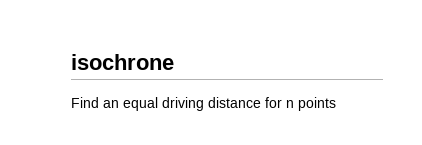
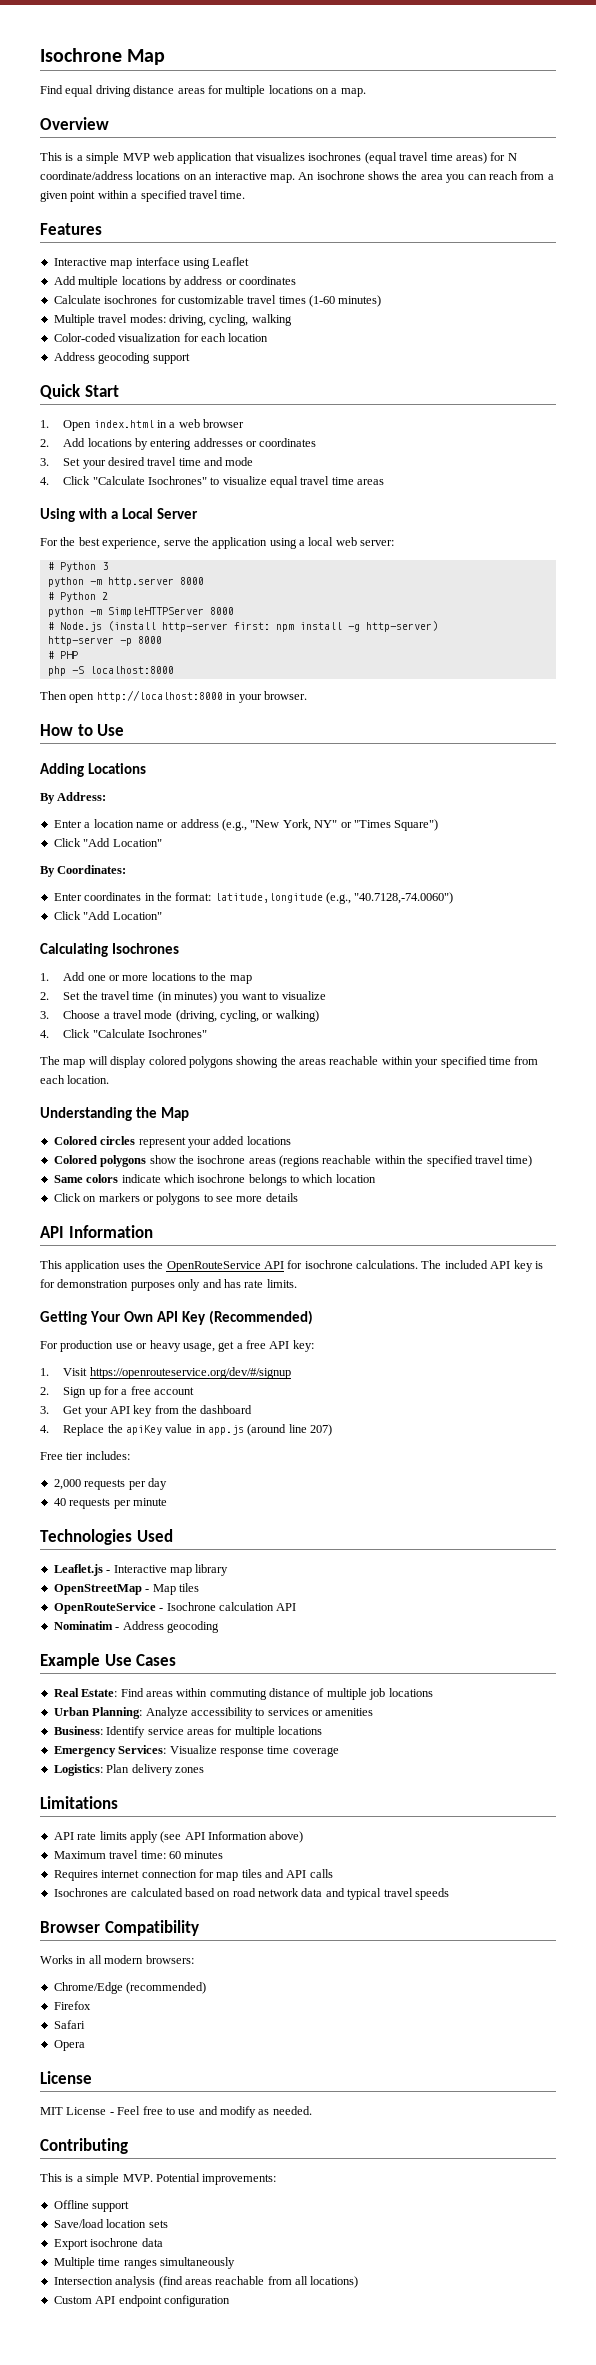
[71,54,174,70] [71,97,119,108] isochrone // Find an -> [40,48,166,65] [40,85,63,94] Isochrone Map // Find
[265,97,336,111] for n points -> [177,85,366,97] [40,117,109,130] [40,152,517,164] [40,171,554,183] [40,190,246,202] [40,223,102,235] [53,257,250,269] [53,276,296,288] [53,295,382,307] [53,314,292,326] [53,333,269,342] [53,352,190,364] [40,384,119,399] [40,419,245,431] [40,438,317,450] [40,457,254,469] [40,476,385,488] [40,508,198,522] [40,537,395,549] [47,562,108,572] [47,577,204,587] [47,592,108,602] [47,607,234,617] [47,621,438,632] [47,636,162,646] [47,651,78,659] [47,666,174,676] [40,690,307,703] [40,724,125,736] [40,763,146,777] [40,792,107,804] [53,819,439,831] [53,838,162,847] [40,865,127,877] [53,892,454,904] [53,911,162,920] [40,943,179,957] [40,972,252,984] [40,991,326,1003] [40,1010,319,1022] [40,1029,207,1038] [40,1056,539,1068] [40,1075,110,1084] [40,1107,189,1121] [53,1136,291,1148] [53,1155,533,1167] [53,1174,376,1186] [53,1193,298,1205] [40,1225,153,1238] [40,1260,543,1272] [40,1279,297,1291] [40,1310,313,1325] [40,1340,314,1352] [40,1367,291,1379] [40,1386,195,1398] [40,1405,253,1417] [40,1424,333,1436] [40,1451,130,1460] [53,1478,167,1490] [53,1498,167,1509] [40,1529,173,1545] [53,1564,229,1576] [53,1583,199,1595] [53,1602,297,1614] [53,1621,219,1633] [40,1653,177,1669] [53,1688,433,1700] [53,1707,374,1719] [53,1726,322,1738] [53,1745,339,1757] [53,1764,204,1776] [40,1796,118,1809] [53,1831,304,1843] [53,1850,224,1859] [53,1869,333,1881] [53,1888,449,1900] [40,1920,199,1936] [40,1955,194,1964] [53,1982,207,1994] [53,2001,91,2010] [53,2020,85,2029] [53,2040,85,2051] [40,2071,92,2084] [40,2106,312,2118] [40,2138,128,2154] [40,2173,277,2185] [53,2200,130,2212] [53,2219,168,2228] [53,2238,163,2250] [53,2257,235,2269] [53,2276,359,2288] [53,2295,230,2307] areas for multiple locations on a map. // Overview // This is a simple MVP web application that visualizes isochrones (equal travel time areas) for N coordinate/address locations on an interactive map. An isochrone shows the area you can reach from a given point within a specified travel time. // Features // Interactive map interface using Leaflet // Add multiple locations by address or coordinates // Calculate isochrones for customizable travel times (1-60 minutes) // Multiple travel modes: driving, cycling, walking // Color-coded visualization for each location // Address geocoding support // Quick Start // 1. Open index.html in a web browser // 2. Add locations by entering addresses or coordinates // 3. Set your desired travel time and mode // 4. Click "Calculate Isochrones" to visualize equal travel time areas // Using with a Local Server // For the best experience, serve the application using a local web server: // # Python 3 // python -m http.server 8000 // # Python 2 // python -m SimpleHTTPServer 8000 // # Node.js (install http-server first: npm install -g http-server) // http-server -p 8000 // # PHP // php -S localhost:8000 // Then open http://localhost:8000 in your browser. // How to Use // Adding Locations // By Address: // Enter a location name or address (e.g., "New York, NY" or "Times Square") // Click "Add Location" // By Coordinates: // Enter coordinates in the format: latitude,longitude (e.g., "40.7128,-74.0060") // Click "Add Location" // Calculating Isochrones // 1. Add one or more locations to the map // 2. Set the travel time (in minutes) you want to visualize // 3. Choose a travel mode (driving, cycling, or walking) // 4. Click "Calculate Isochrones" // The map will display colored polygons showing the areas reachable within your specified time from each location. // Understanding the Map // Colored circles represent your added locations // Colored polygons show the isochrone areas (regions reachable within the specified travel time) // Same colors indicate which isochrone belongs to which location // Click on markers or polygons to see more details // API Information // This application uses the OpenRouteService API for isochrone calculations. The included API key is for demonstration purposes only and has rate limits. // Getting Your Own API Key (Recommended) // For production use or heavy usage, get a free API key: // 1. Visit https://openrouteservice.org/dev/#/signup // 2. Sign up for a free account // 3. Get your API key from the dashboard // 4. Replace the apiKey value in app.js (around line 207) // Free tier includes: // 2,000 requests per day // 40 requests per minute // Technologies Used // Leaflet.js - Interactive map library // OpenStreetMap - Map tiles // OpenRouteService - Isochrone calculation API // Nominatim - Address geocoding // Example Use Cases // Real Estate: Find areas within commuting distance of multiple job locations // Urban Planning: Analyze accessibility to services or amenities // Business: Identify service areas for multiple locations // Emergency Services: Visualize response time coverage // Logistics: Plan delivery zones // Limitations // API rate limits apply (see API Information above) // Maximum travel time: 60 minutes // Requires internet connection for map tiles and API calls // Isochrones are calculated based on road network data and typical travel speeds // Browser Compatibility // Works in all modern browsers: // Chrome/Edge (recommended) // Firefox // Safari // Opera // License // MIT License - Feel free to use and modify as needed. // Contributing // This is a simple MVP. Potential improvements: // Offline support // Save/load location sets // Export isochrone data // Multiple time ranges simultaneously // Intersection analysis (find areas reachable from all locations) // Custom API endpoint configuration

